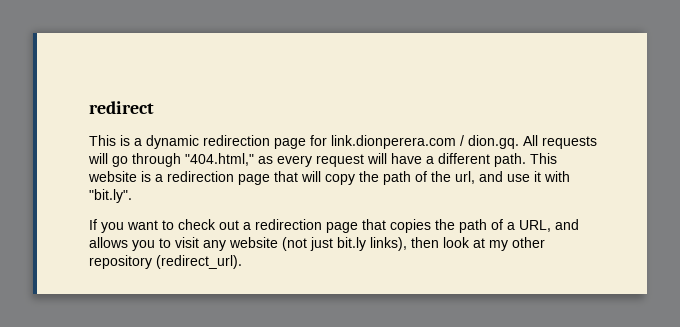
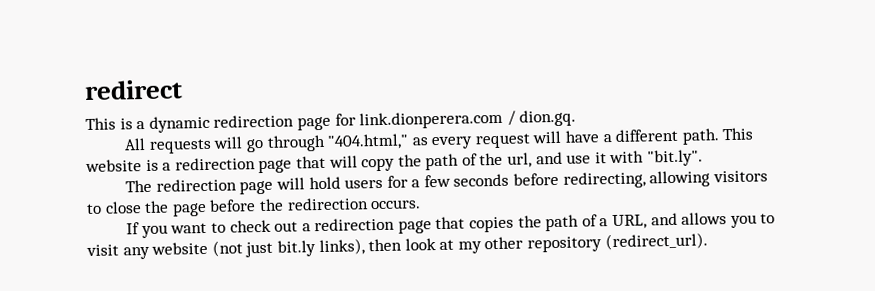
(519, 142) none -> (577, 118) //
(132, 196) none -> [125,170,768,195] [86,197,422,217] // The redirection page will hold users for a few seconds before redirecting, allowing visitors to close the page before the redirection occurs.

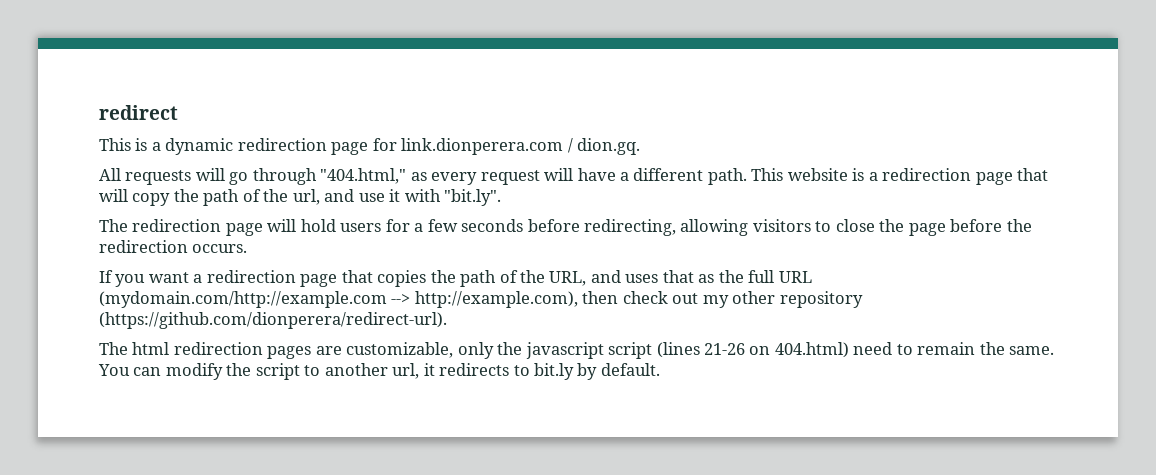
[210,219,299,233] to check out -> (189, 277) none
[599,218,609,227] a -> [520,270,546,283] the
[681,212,776,229] [86,232,708,260] allows you to visit any website (not just bit.ly links), then look at my other repository (redirect_url). -> [625,270,812,283] [99,291,863,308] [99,312,447,329] [99,342,1055,359] [98,363,660,380] uses that as the full URL (mydomain.com/http://example.com --> http://example.com), then check out my other repository (https://github.com/dionperera/redirect-url). // The html redirection pages are customizable, only the javascript script (lines 21-26 on 404.html) need to remain the same. You can modify the script to another url, it redirects to bit.ly by default.

